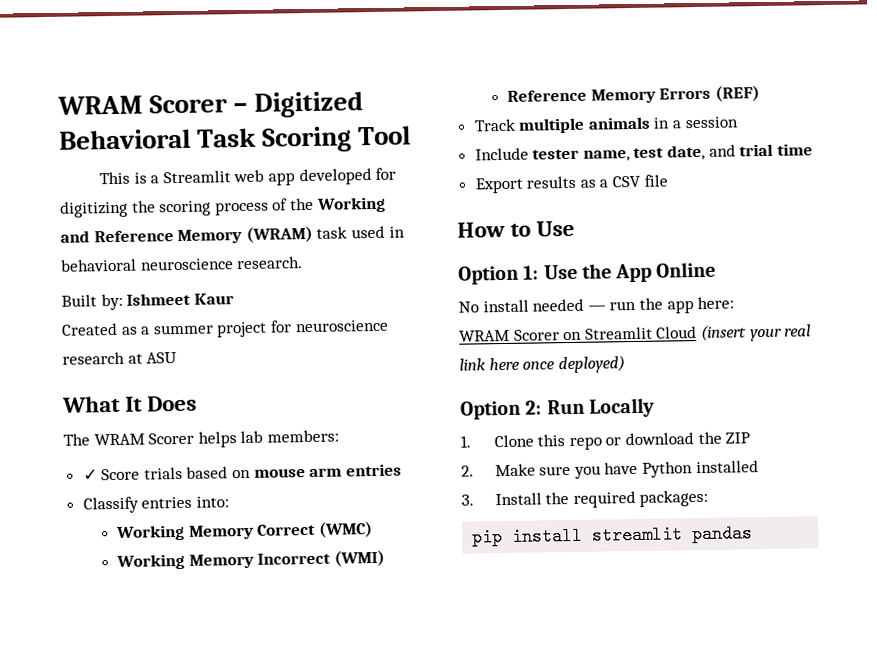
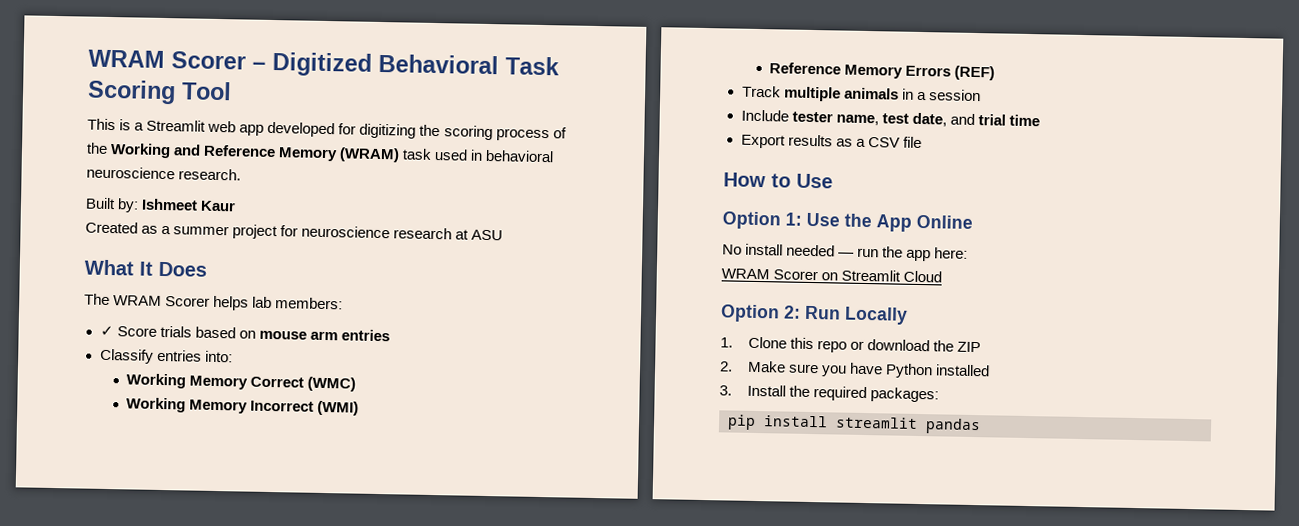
[700,324,812,342] [459,355,625,374] (insert your real link here once deployed) -> (943, 276) none

